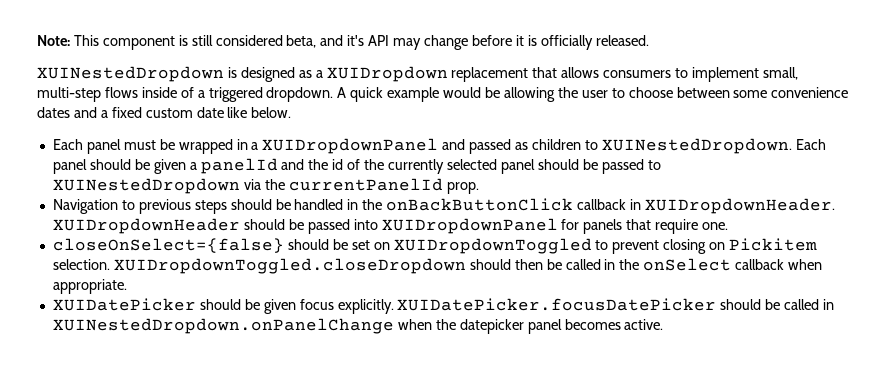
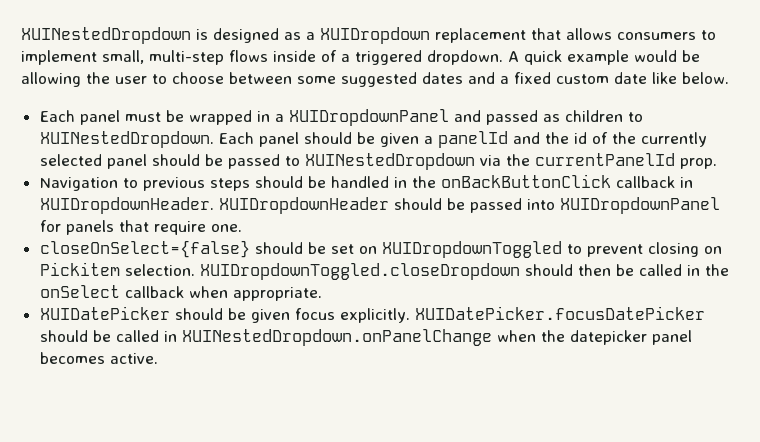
[37,35,649,50] Note: This component is still considered beta, and it's API may change before it is officially released. // -> (21, 35) none
[771,87,849,98] convenience -> [341,72,417,87] suggested

